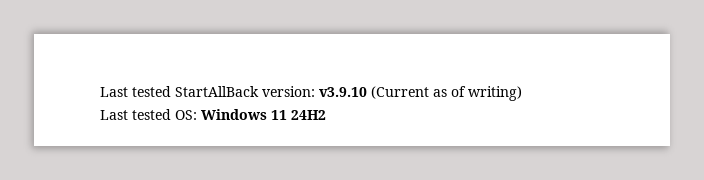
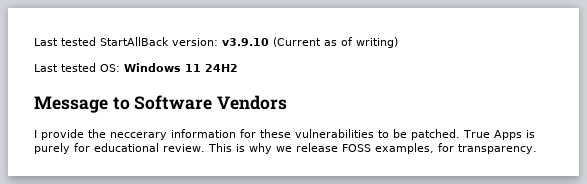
(326, 115) none -> [34,95,288,113] [34,129,535,140] [34,143,537,154] // Message to Software Vendors // I provide the neccerary information for these vulnerabilities to be patched. True Apps is purely for educational review. This is why we release FOSS examples, for transparency.

